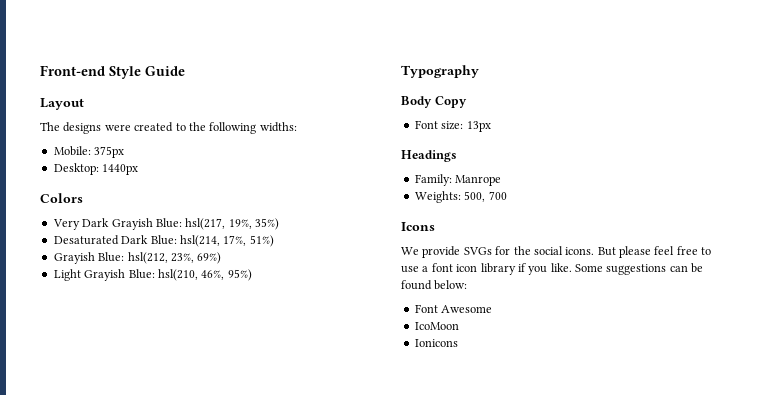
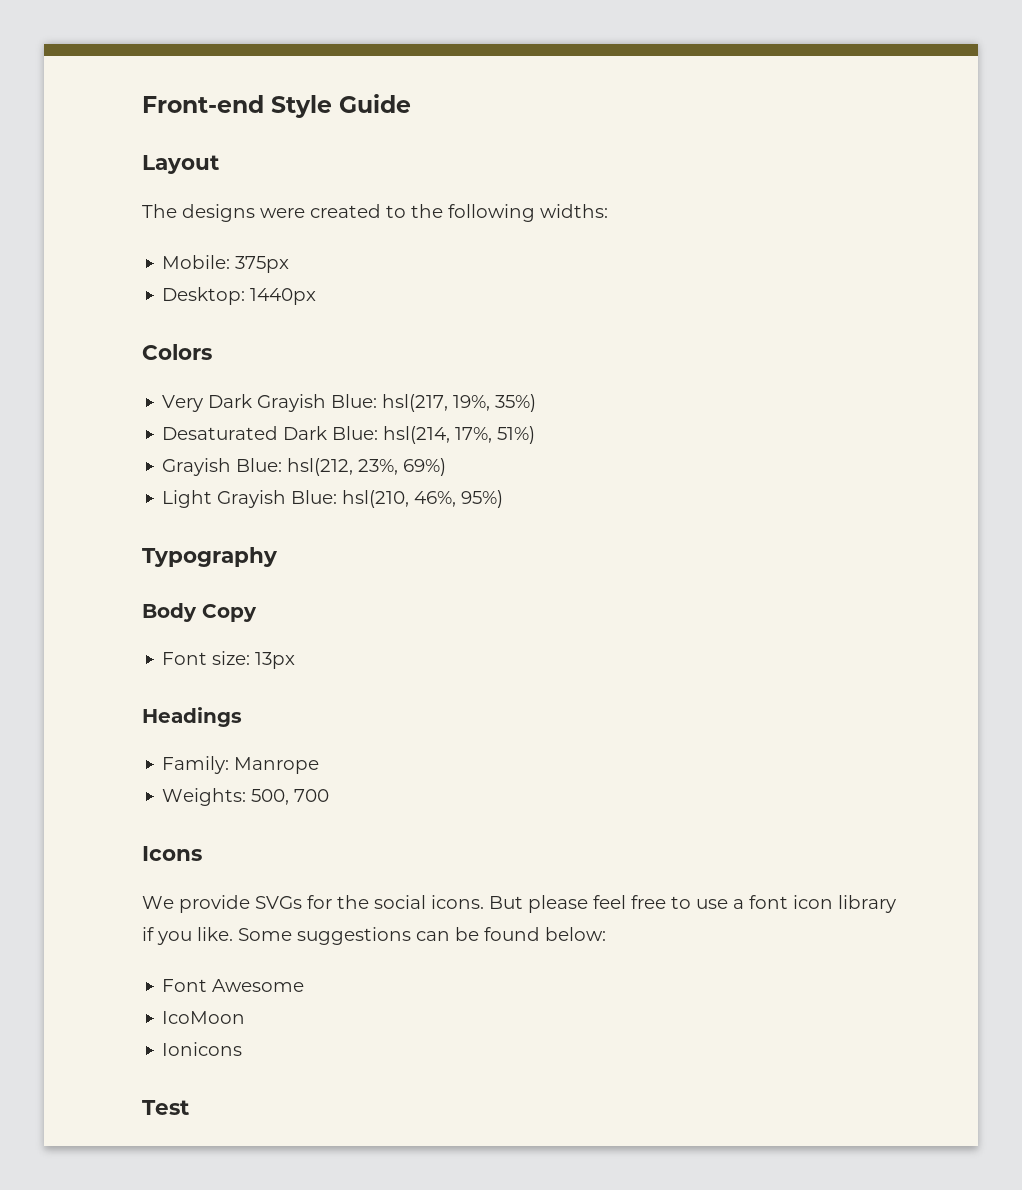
(458, 343) none -> [142,1100,189,1115] // Test

